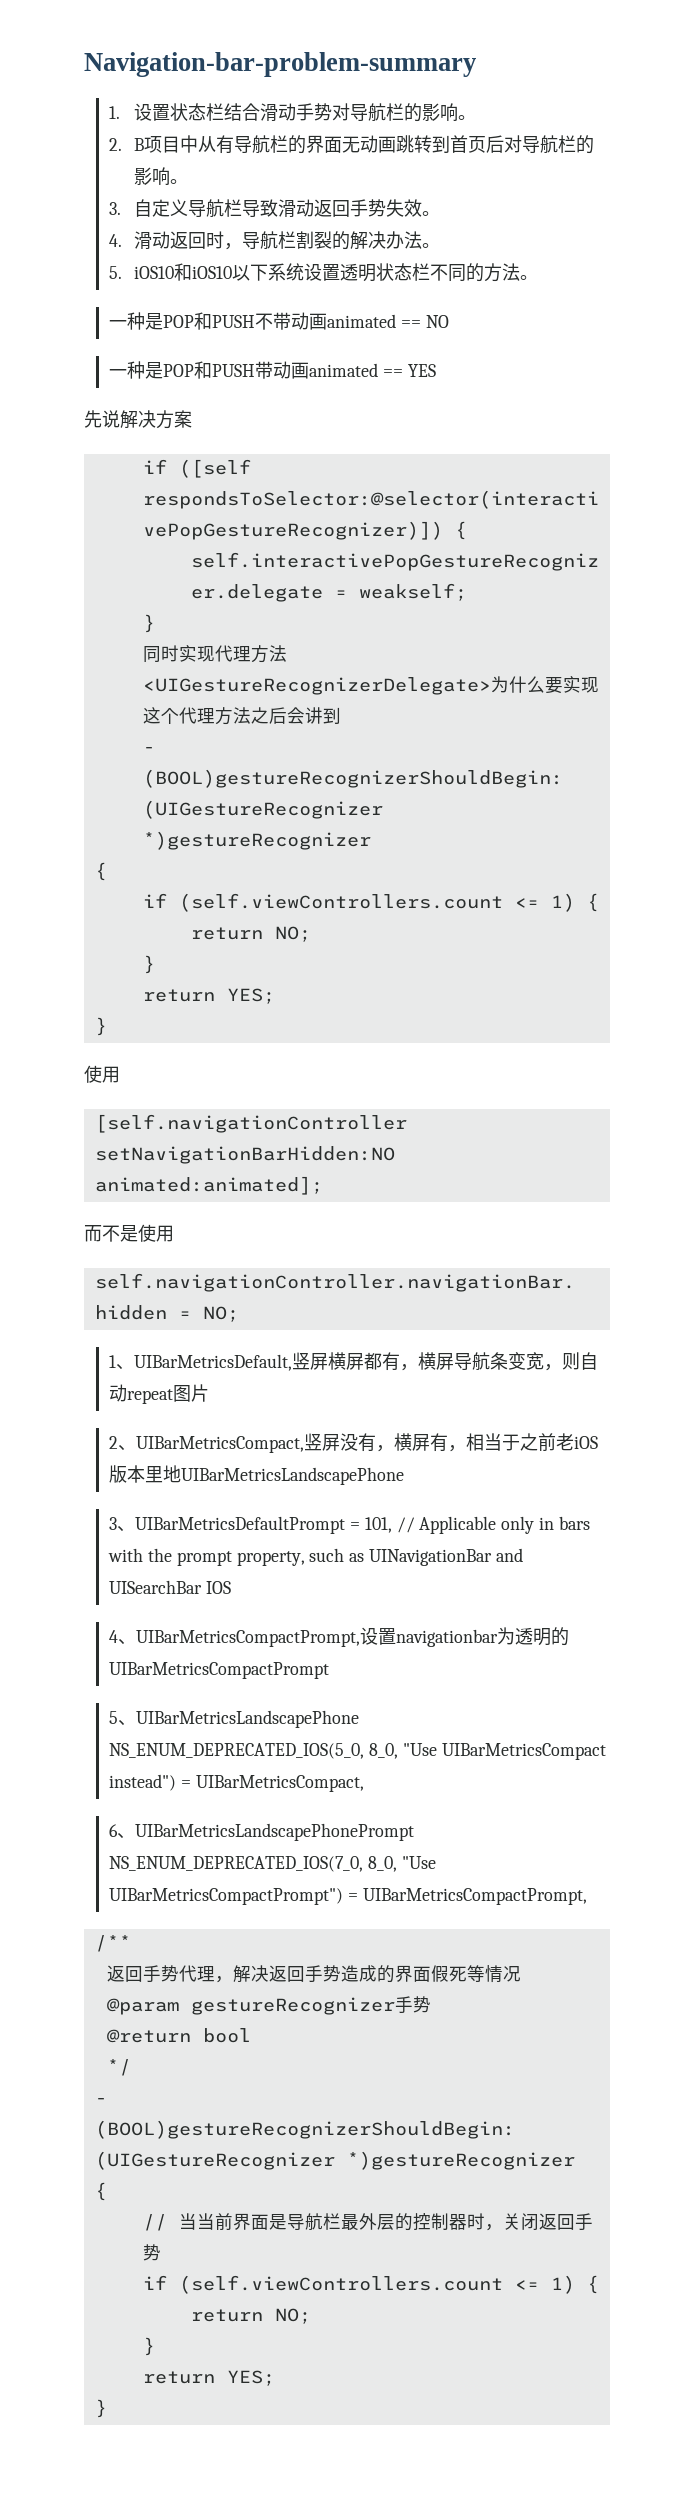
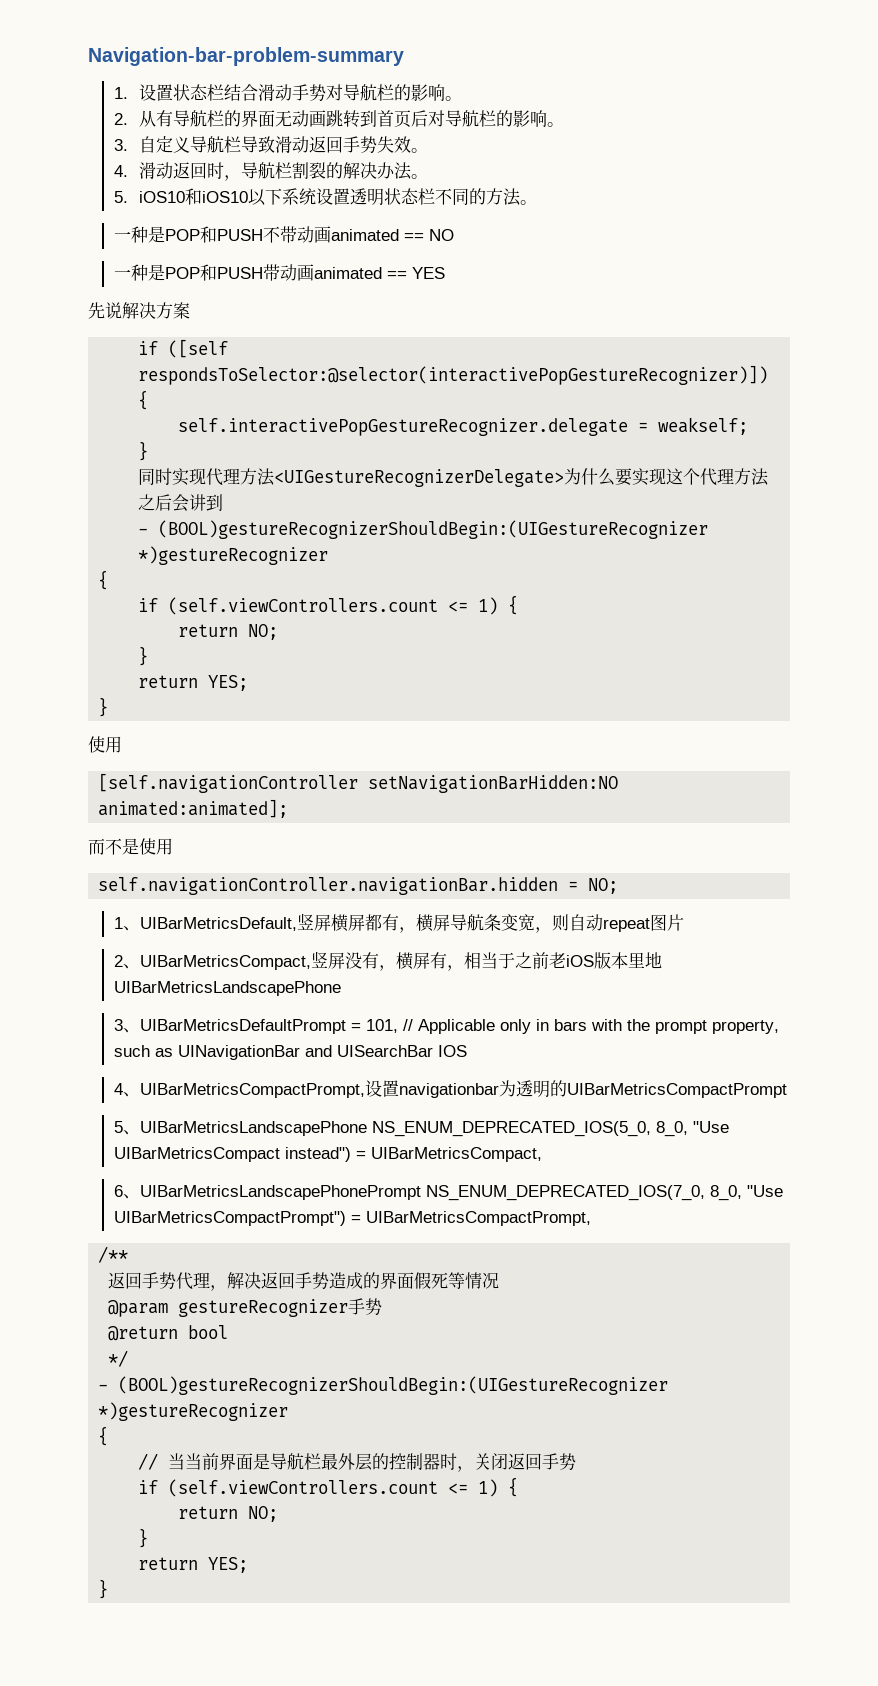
[134,135,199,153] B项目中 -> (128, 119) none

